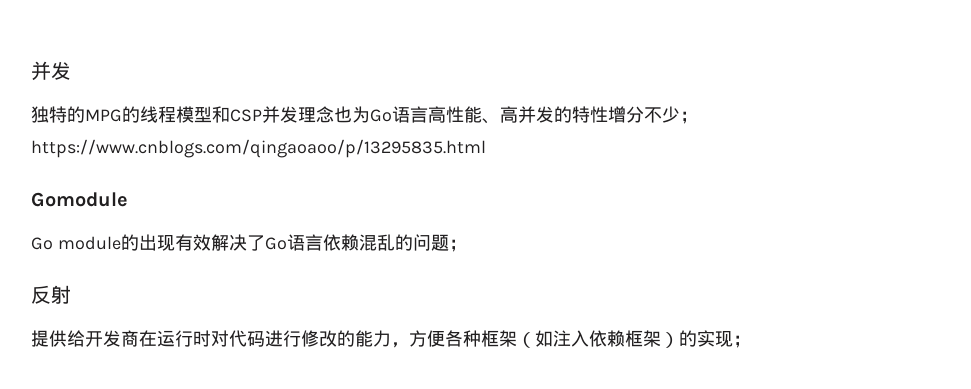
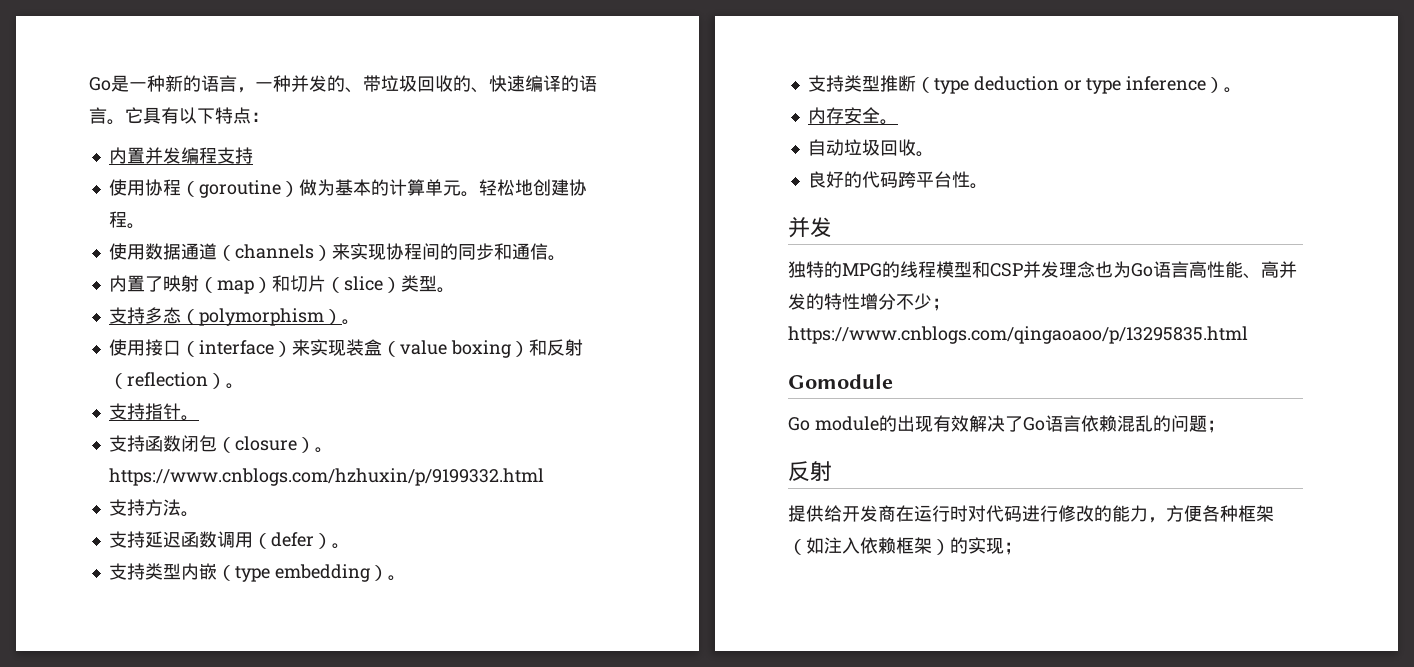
(31, 71) none -> [89,75,597,93] [89,107,269,125] [108,147,253,164] [108,179,587,198] [108,211,145,229] [108,243,566,261] [108,275,455,294] [108,307,360,326] [108,339,583,358] [108,372,244,389] [108,403,199,421] [108,435,333,453] [108,468,544,486] [108,499,199,517] [108,531,350,549] [108,563,406,582] [807,75,1243,94] [807,107,898,125] [807,139,934,157] [807,171,988,189] Go是一种新的语言，一种并发的、带垃圾回收的、快速编译的语言。它具有以下特点： // 内置并发编程支持 // 使用协程（goroutine）做为基本的计算单元。轻松地创建协程。 // 使用数据通道（channels）来实现协程间的同步和通信。 // 内置了映射（map）和切片（slice）类型。 // 支持多态（polymorphism）。 // 使用接口（interface）来实现装盒（value boxing）和反射（reflection）。 // 支持指针。 // 支持函数闭包（closure）。https://www.cnblogs.com/hzhuxin/p/9199332.html // 支持方法。 // 支持延迟函数调用（defer）。 // 支持类型内嵌（type embedding）。 // 支持类型推断（type deduction or type inference）。 // 内存安全。 // 自动垃圾回收。 // 良好的代码跨平台性。 //

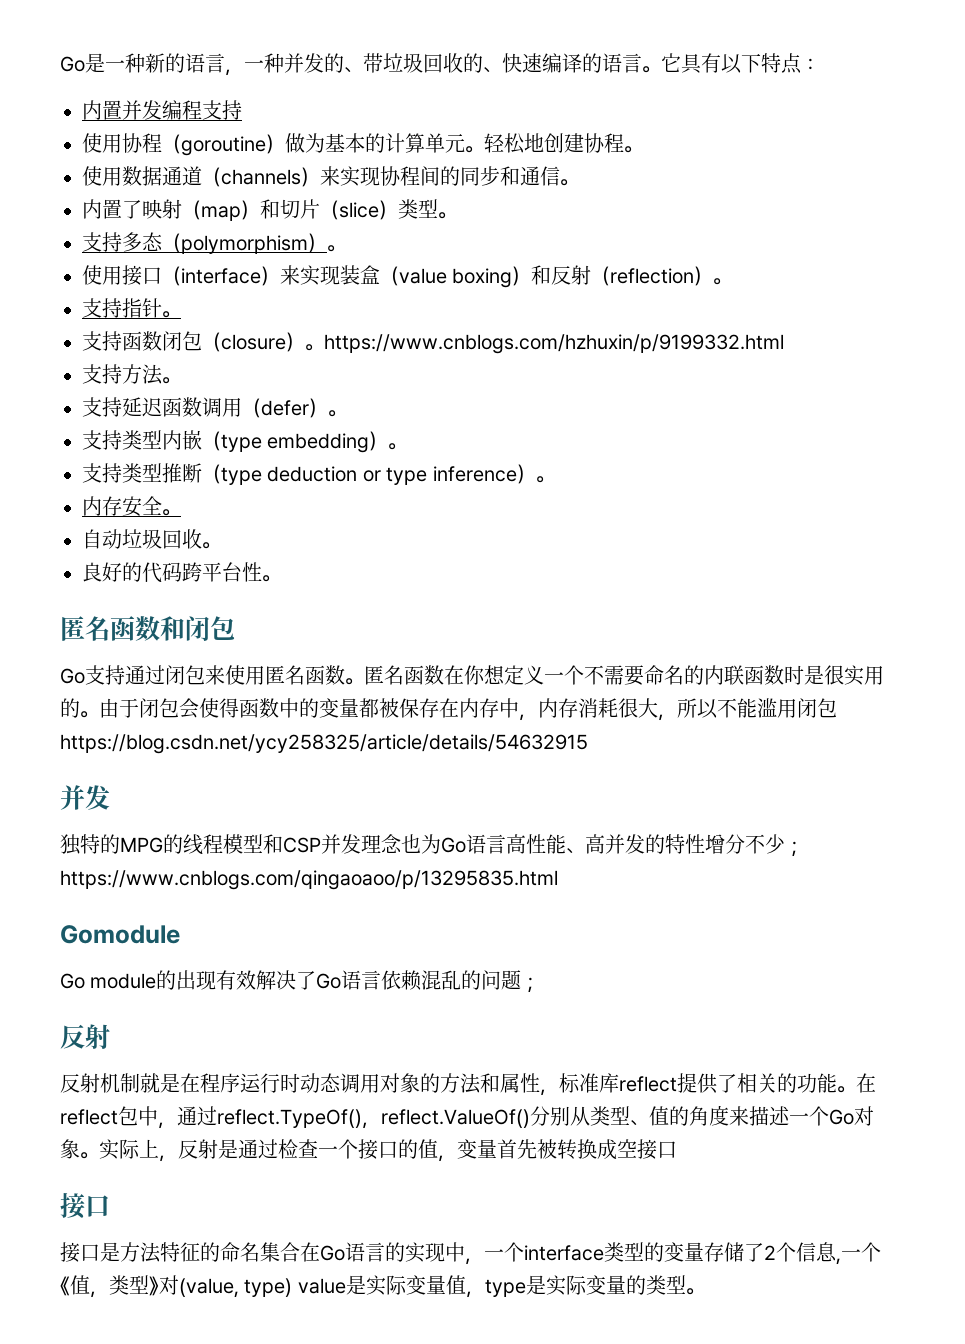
(988, 186) none -> [60,616,235,641] [60,665,884,686] [60,698,837,721] [60,734,588,754] // 匿名函数和闭包 // Go支持通过闭包来使用匿名函数。匿名函数在你想定义一个不需要命名的内联函数时是很实用的。由于闭包会使得函数中的变量都被保存在内存中，内存消耗很大，所以不能滥用闭包https://blog.csdn.net/ycy258325/article/details/54632915
[788,505,1274,523] [788,537,1022,555] 提供给开发商在运行时对代码进行修改的能力，方便各种框架（如注入依赖框架）的实现； -> [60,1073,876,1096] [60,1105,874,1129] [60,1139,677,1162] [60,1193,110,1219] [60,1242,881,1265] [60,1275,705,1298] 反射机制就是在程序运行时动态调用对象的方法和属性，标准库reflect提供了相关的功能。在reflect包中，通过reflect.TypeOf()，reflect.ValueOf()分别从类型、值的角度来描述一个Go对象。实际上，反射是通过检查一个接口的值，变量首先被转换成空接口 // 接口 // 接口是方法特征的命名集合在Go语言的实现中，一个interface类型的变量存储了2个信息,一个《值，类型》对(value, type) value是实际变量值，type是实际变量的类型。

